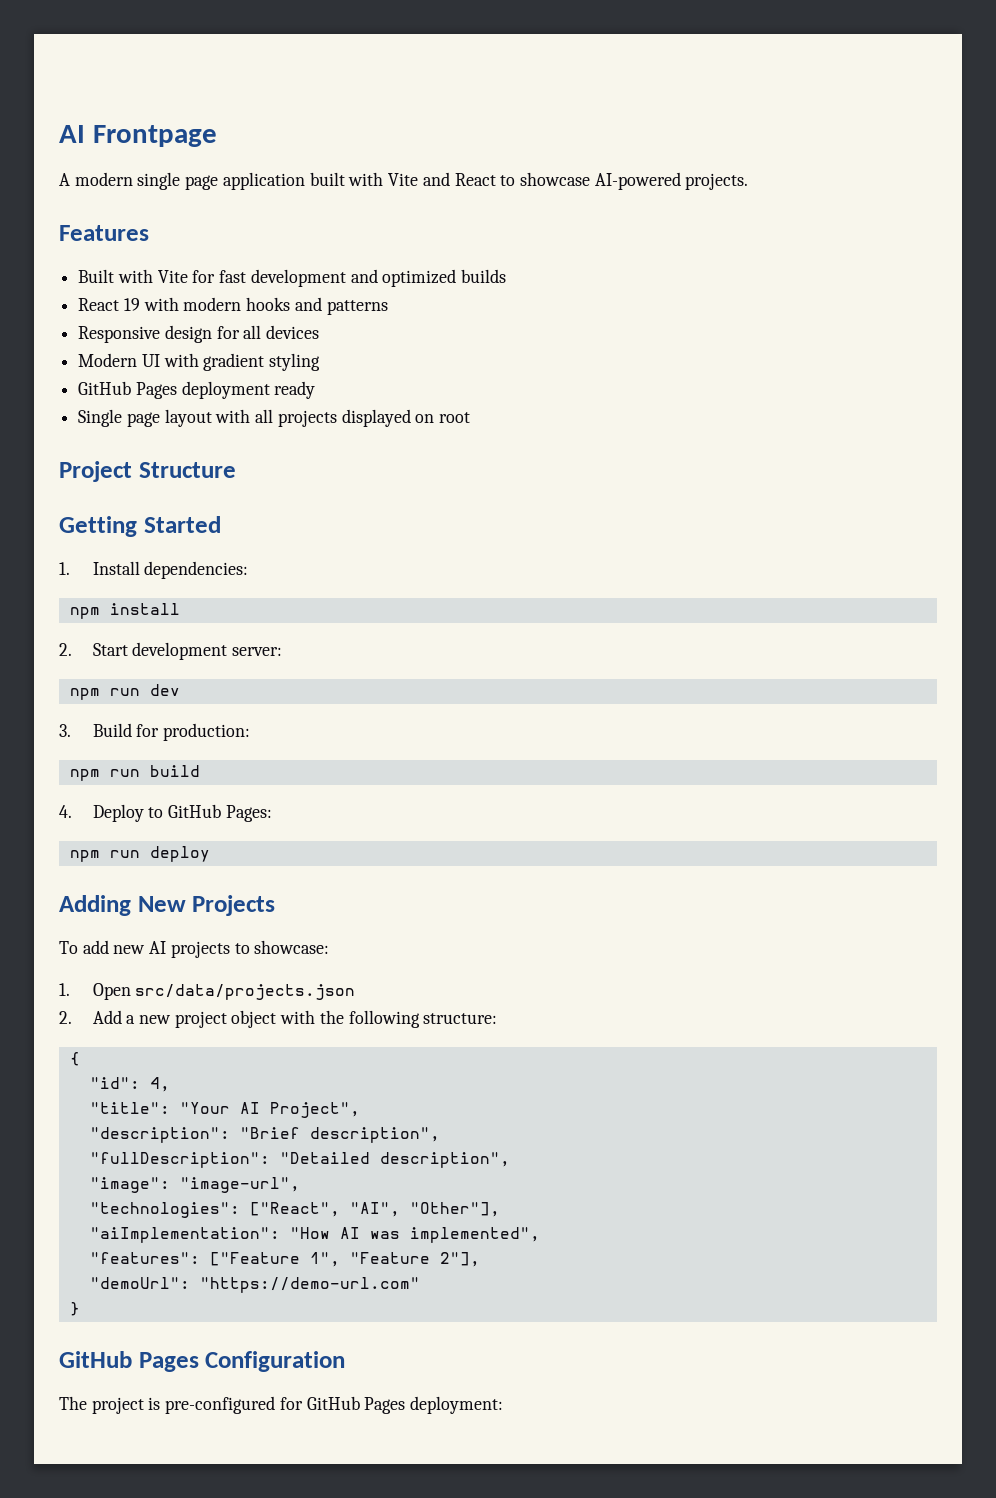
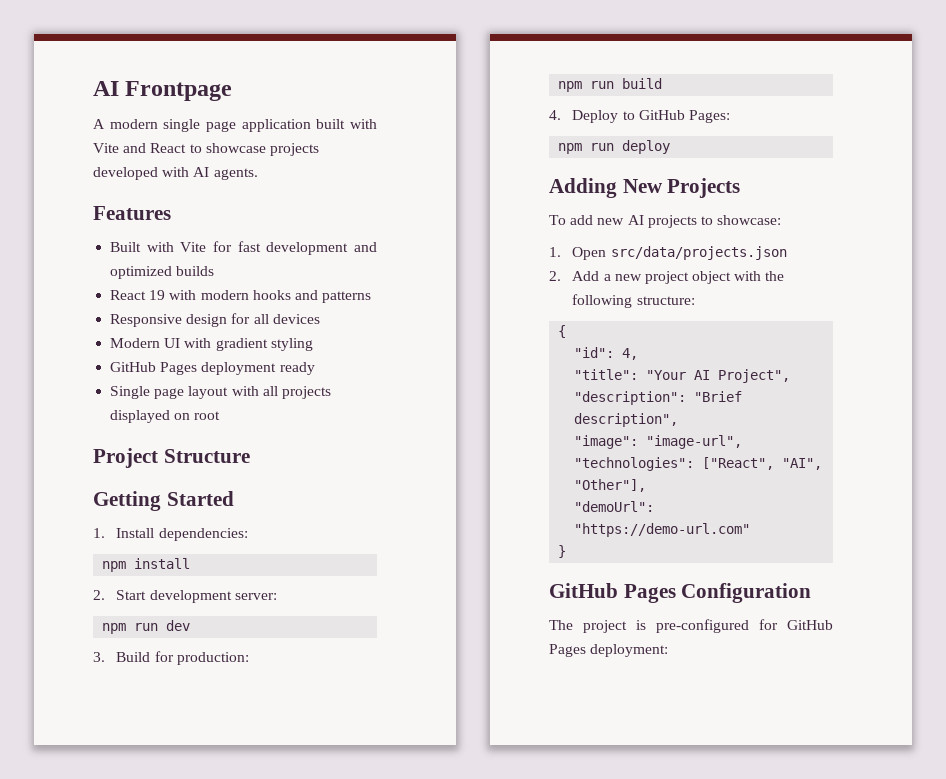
[594,172,749,190] AI-powered projects. -> [269,143,319,156] [93,167,258,180] projects developed with AI agents.
[89,1152,510,1168] // "fullDescription": "Detailed description", -> (679, 420) none
[89,1227,540,1243] [89,1252,480,1267] // "aiImplementation": "How AI was implemented", // "features": ["Feature 1", "Feature 2"], -> (647, 485) none

